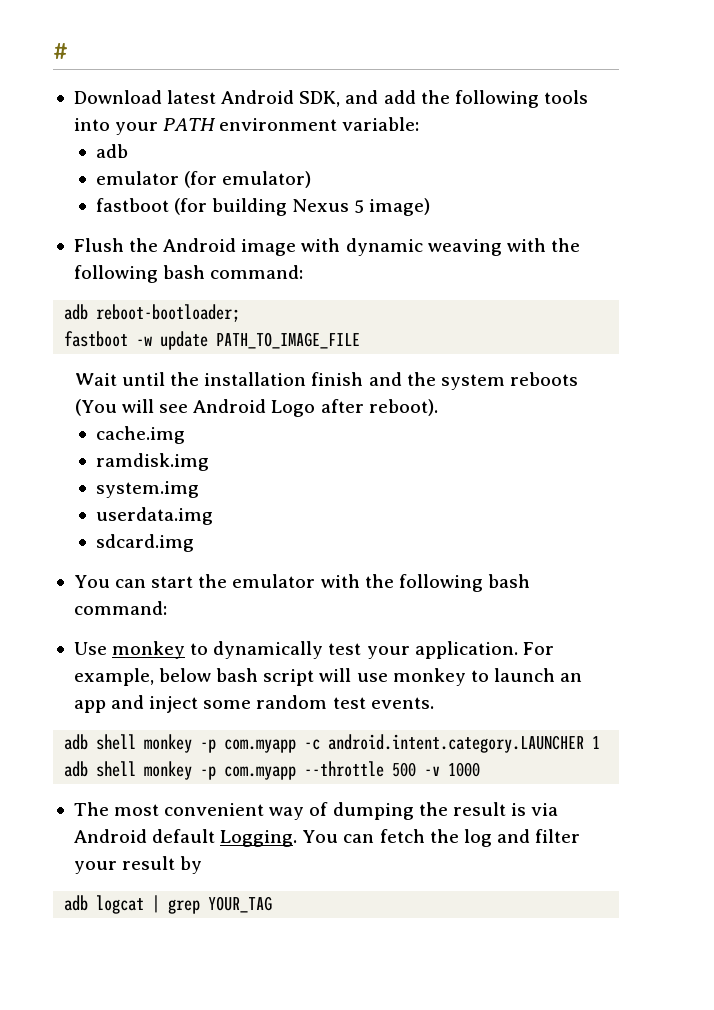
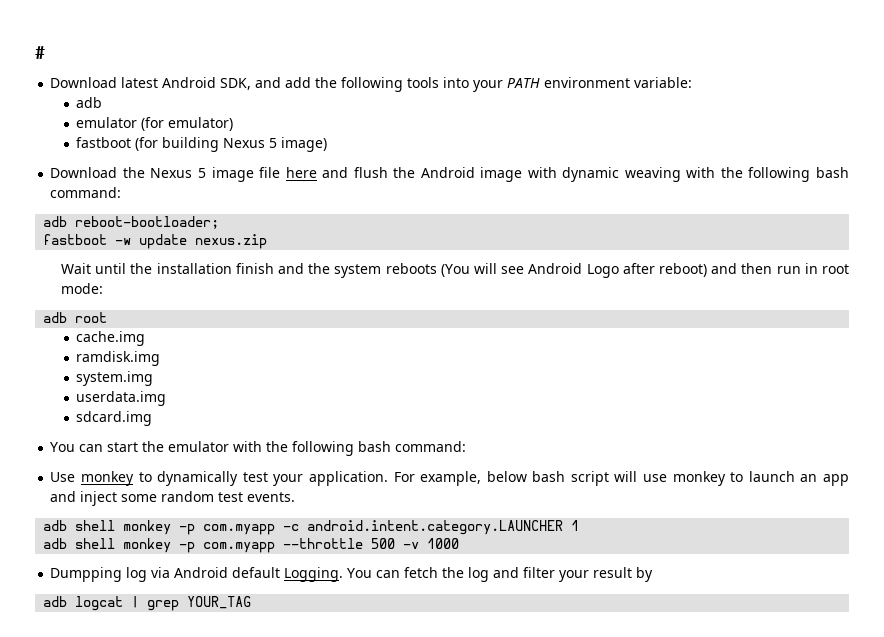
[73,238,124,252] Flush -> [50,167,388,182] Download the Nexus 5 image file here and flush
[216,332,361,349] PATH_TO_IMAGE_FILE -> [195,234,268,249] nexus.zip
[368,399,438,416] reboot). -> [658,263,849,277] [60,283,103,294] [43,312,108,323] reboot) and then run in root mode: // adb root
[73,802,526,820] The most convenient way of dumping the result is -> [50,567,148,582] Dumpping log

